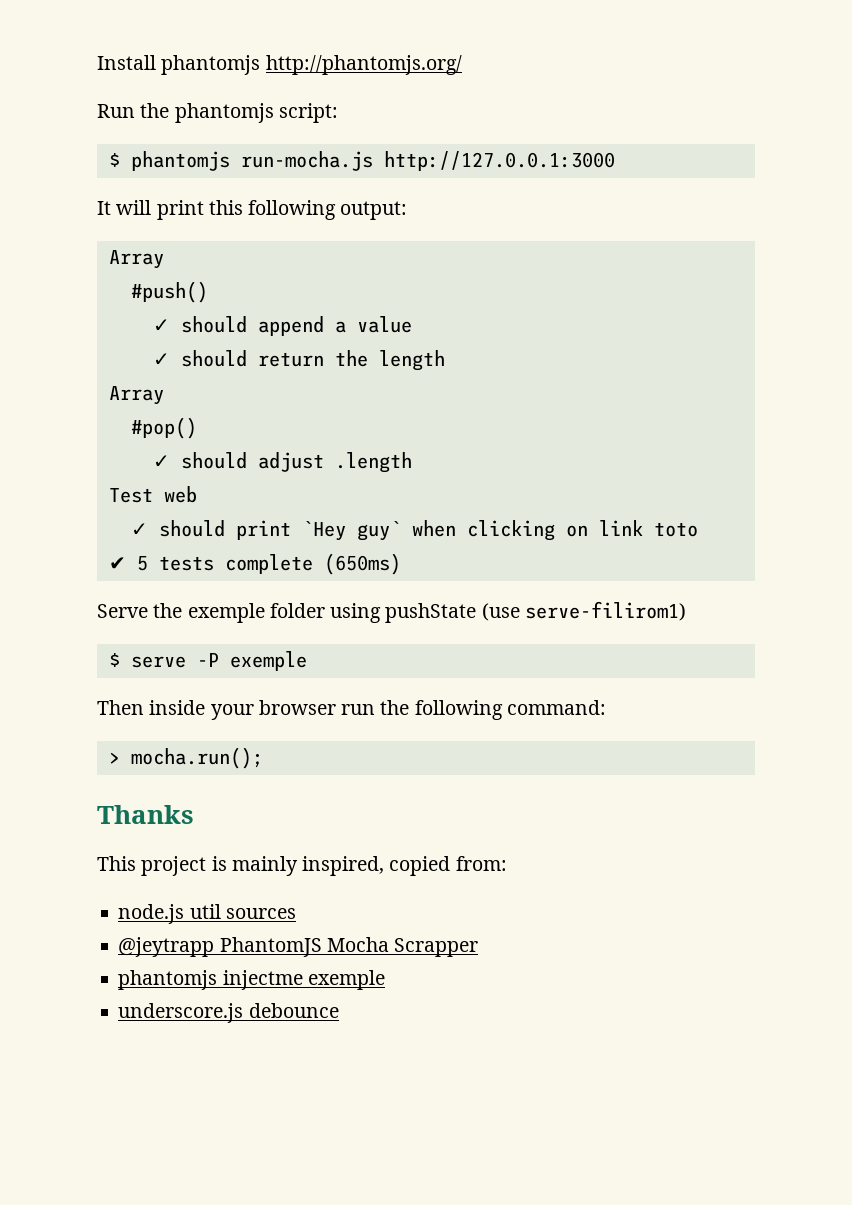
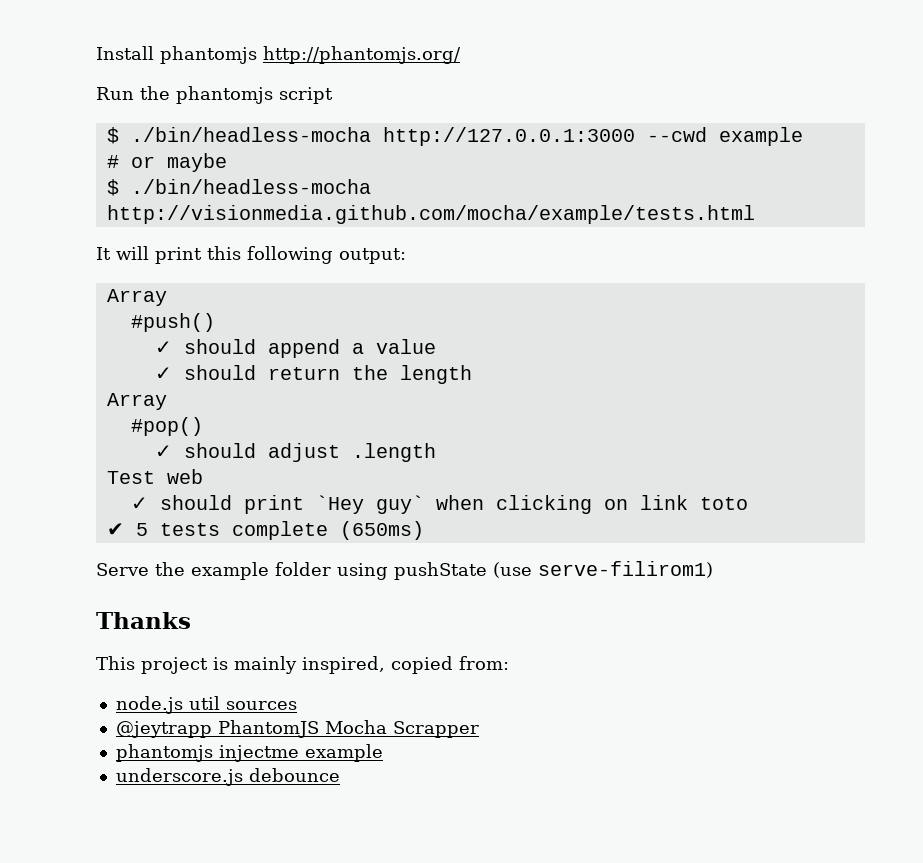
[278,103,338,123] [108,151,373,171] script: // $ phantomjs run-mocha.js -> [279,87,333,104] [106,127,371,144] script // $ ./bin/headless-mocha
(615, 161) none -> [646,127,803,146] [106,153,227,172] [106,179,371,196] [106,205,755,224] --cwd example // # or maybe // $ ./bin/headless-mocha http://visionmedia.github.com/mocha/example/tests.html
[187,603,265,623] exemple -> [191,562,269,580] example
[108,651,307,671] [97,700,606,720] [108,747,263,769] // $ serve -P exemple // Then inside your browser run the following command: // > mocha.run(); -> (713, 569) none
[307,970,385,990] exemple -> [304,744,383,762] example

